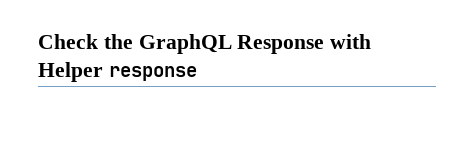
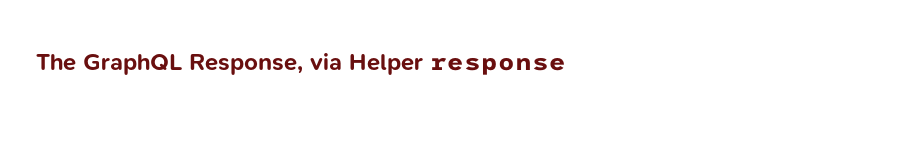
[38,34,372,54] Check the GraphQL Response with -> [36,53,342,75] The GraphQL Response, via

